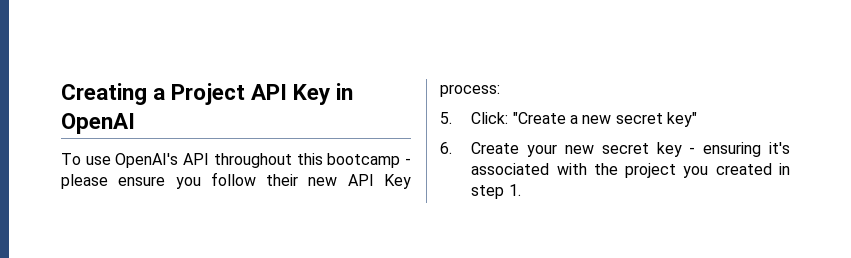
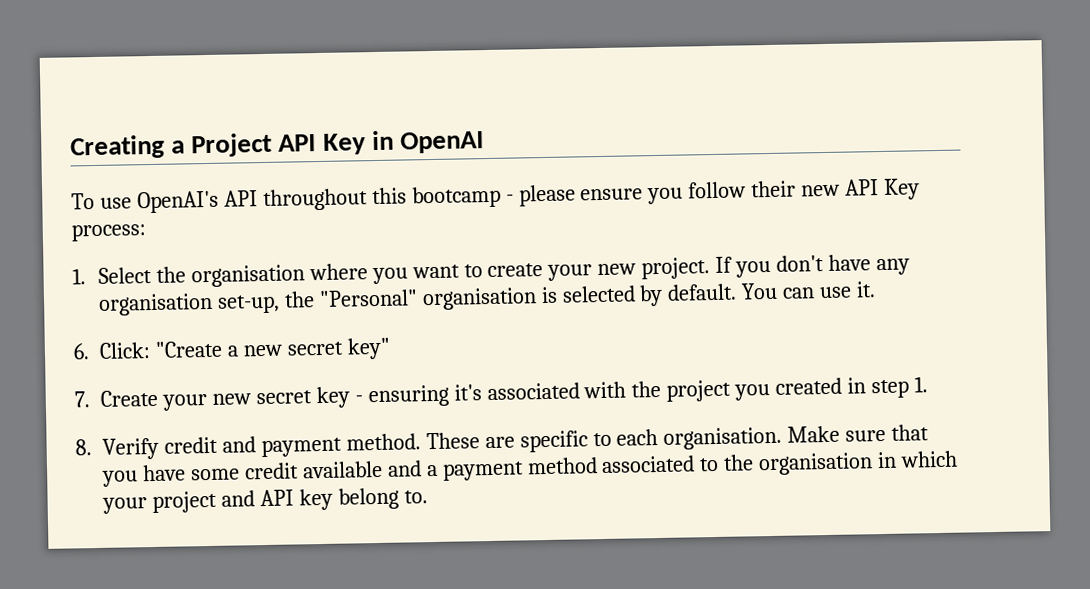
[440,112,452,124] 5. -> [72,254,910,288] [97,281,877,316] [73,343,90,360] 1. Select the organisation where you want to create your new project. If you don't have any organisation set-up, the "Personal" organisation is selected by default. You can use it. // 6.
[440,142,452,154] 6. -> [74,391,90,408] 7.
(521, 190) none -> [75,424,930,460] [102,450,959,487] [102,487,428,514] // 8. Verify credit and payment method. These are specific to each organisation. Make sure that you have some credit available and a payment method associated to the organisation in which your project and API key belong to.

